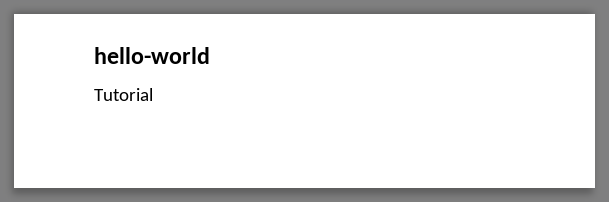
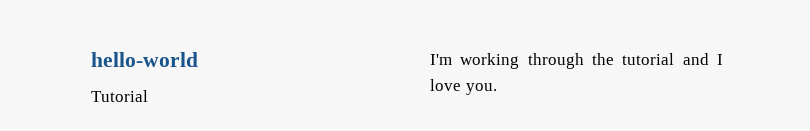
(153, 94) none -> [430,53,723,69] [430,79,497,95] // I'm working through the tutorial and I love you.

